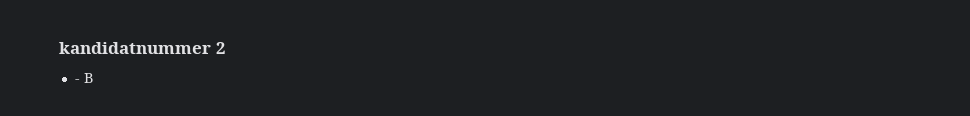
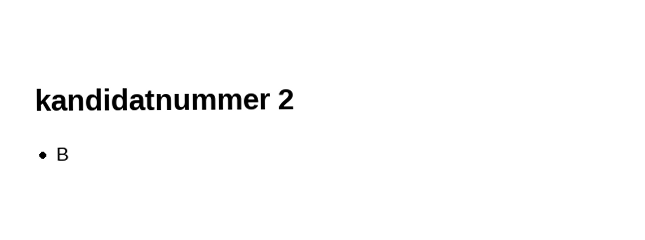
[74,79,80,83] - -> (294, 99) none

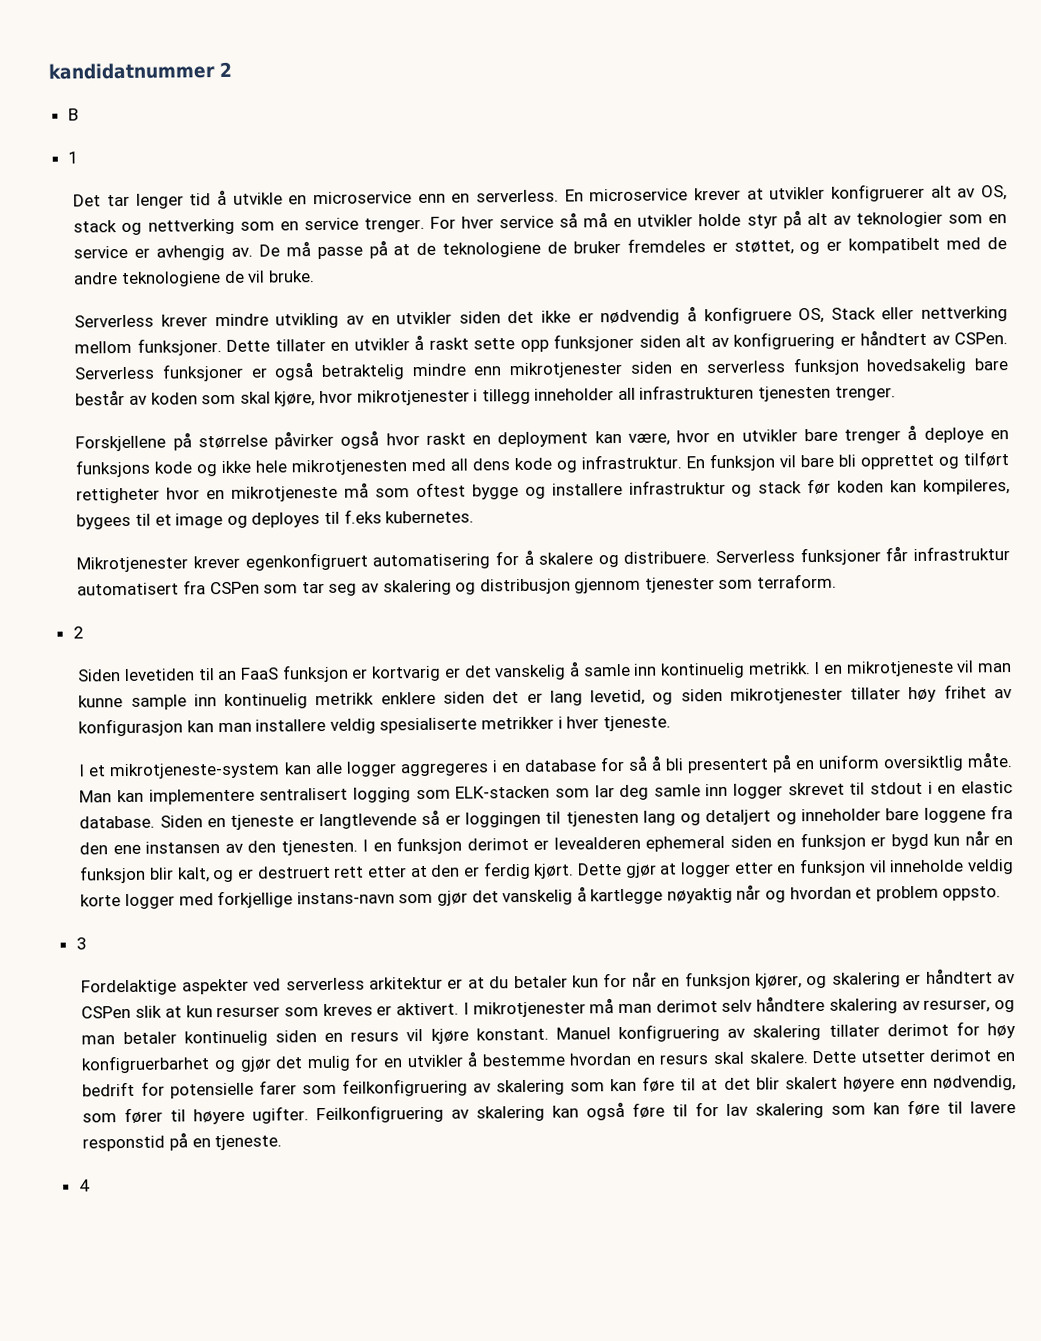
(70, 154) none -> [67,151,79,164] [73,183,1007,209] [73,210,1008,236] [73,237,1007,261] [73,270,315,288] [74,306,1009,329] [74,329,1009,356] [74,357,1008,382] [75,384,896,407] [75,424,1009,452] [75,451,1010,478] [76,478,1010,504] [76,509,475,530] [76,546,1011,573] [77,573,838,596] [72,626,84,639] [77,660,1012,683] [78,684,1012,710] [78,715,671,737] [78,752,1013,780] [79,781,1014,805] [79,805,1013,830] [79,830,1013,856] [79,858,1014,884] [80,884,1002,910] [75,937,87,950] [81,968,1016,996] [81,995,1015,1019] [81,1021,1016,1047] [81,1049,1015,1074] [82,1075,1017,1099] [82,1099,1017,1125] [82,1132,283,1152] [78,1179,90,1192] // 1 // Det tar lenger tid å utvikle en microservice enn en serverless. En microservice krever at utvikler konfigruerer alt av OS, stack og nettverking som en service trenger. For hver service så må en utvikler holde styr på alt av teknologier som en service er avhengig av. De må passe på at de teknologiene de bruker fremdeles er støttet, og er kompatibelt med de andre teknologiene de vil bruke. // Serverless krever mindre utvikling av en utvikler siden det ikke er nødvendig å konfigruere OS, Stack eller nettverking mellom funksjoner. Dette tillater en utvikler å raskt sette opp funksjoner siden alt av konfigruering er håndtert av CSPen. Serverless funksjoner er også betraktelig mindre enn mikrotjenester siden en serverless funksjon hovedsakelig bare består av koden som skal kjøre, hvor mikrotjenester i tillegg inneholder all infrastrukturen tjenesten trenger. // Forskjellene på størrelse påvirker også hvor raskt en deployment kan være, hvor en utvikler bare trenger å deploye en funksjons kode og ikke hele mikrotjenesten med all dens kode og infrastruktur. En funksjon vil bare bli opprettet og tilført rettigheter hvor en mikrotjeneste må som oftest bygge og installere infrastruktur og stack før koden kan kompileres, bygees til et image og deployes til f.eks kubernetes. // Mikrotjenester krever egenkonfigruert automatisering for å skalere og distribuere. Serverless funksjoner får infrastruktur automatisert fra CSPen som tar seg av skalering og distribusjon gjennom tjenester som terraform. // 2 // Siden levetiden til an FaaS funksjon er kortvarig er det vanskelig å samle inn kontinuelig metrikk. I en mikrotjeneste vil man kunne sample inn kontinuelig metrikk enklere siden det er lang levetid, og siden mikrotjenester tillater høy frihet av konfigurasjon kan man installere veldig spesialiserte metrikker i hver tjeneste. // I et mikrotjeneste-system kan alle logger aggregeres i en database for så å bli presentert på en uniform oversiktlig måte. Man kan implementere sentralisert logging som ELK-stacken som lar deg samle inn logger skrevet til stdout i en elastic database. Siden en tjeneste er langtlevende så er loggingen til tjenesten lang og detaljert og inneholder bare loggene fra den ene instansen av den tjenesten. I en funksjon derimot er levealderen ephemeral siden en funksjon er bygd kun når en funksjon blir kalt, og er destruert rett etter at den er ferdig kjørt. Dette gjør at logger etter en funksjon vil inneholde veldig korte logger med forkjellige instans-navn som gjør det vanskelig å kartlegge nøyaktig når og hvordan et problem oppsto. // 3 // Fordelaktige aspekter ved serverless arkitektur er at du betaler kun for når en funksjon kjører, og skalering er håndtert av CSPen slik at kun resurser som kreves er aktivert. I mikrotjenester må man derimot selv håndtere skalering av resurser, og man betaler kontinuelig siden en resurs vil kjøre konstant. Manuel konfigruering av skalering tillater derimot for høy konfigruerbarhet og gjør det mulig for en utvikler å bestemme hvordan en resurs skal skalere. Dette utsetter derimot en bedrift for potensielle farer som feilkonfigruering av skalering som kan føre til at det blir skalert høyere enn nødvendig, som fører til høyere ugifter. Feilkonfigruering av skalering kan også føre til for lav skalering som kan føre til lavere responstid på en tjeneste. // 4

